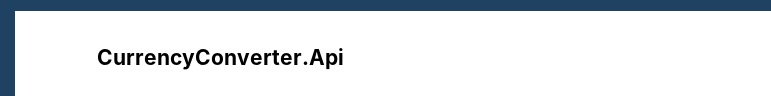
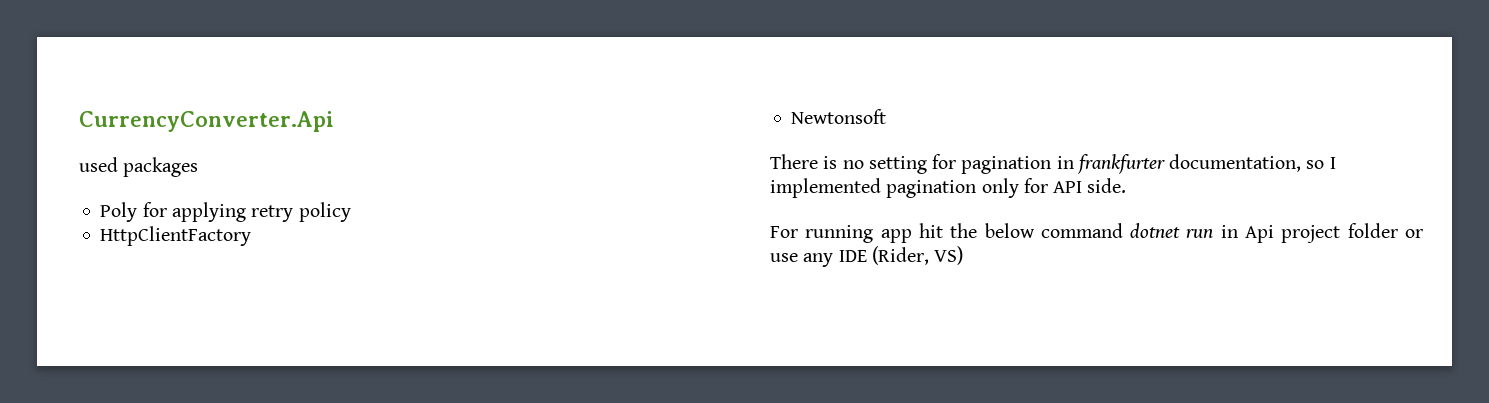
(344, 59) none -> [79,157,199,177] [100,202,351,222] [100,226,252,246] [791,109,887,124] [770,154,1336,174] [770,178,1127,198] [770,223,1423,243] [770,246,964,267] // used packages // Poly for applying retry policy // HttpClientFactory // Newtonsoft // There is no setting for pagination in frankfurter documentation, so I implemented pagination only for API side. // For running app hit the below command dotnet run in Api project folder or use any IDE (Rider, VS)

